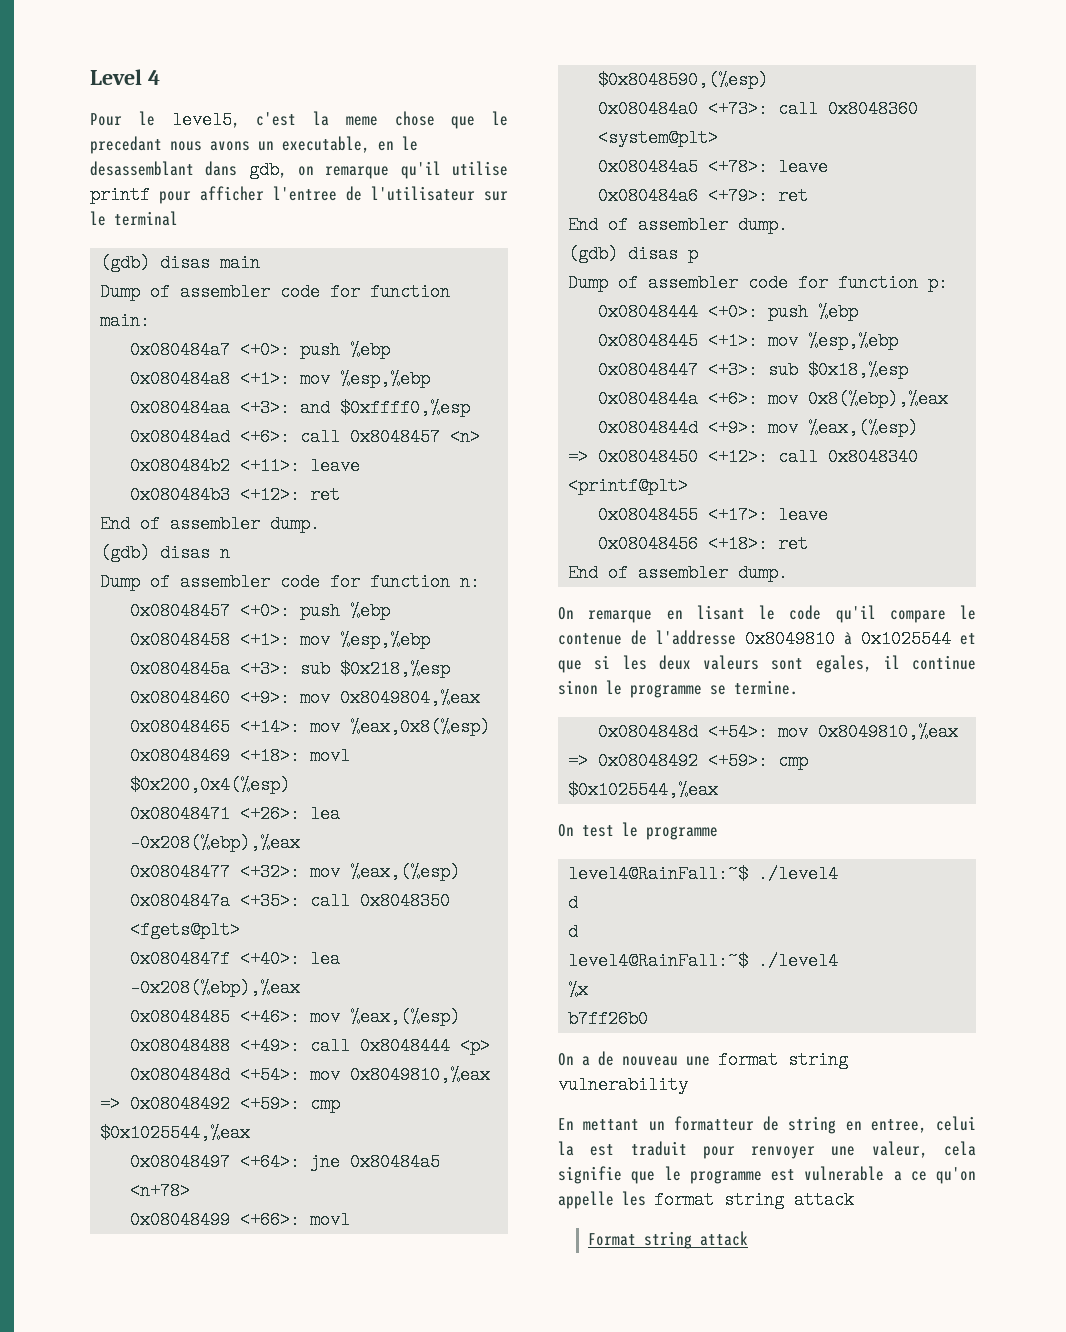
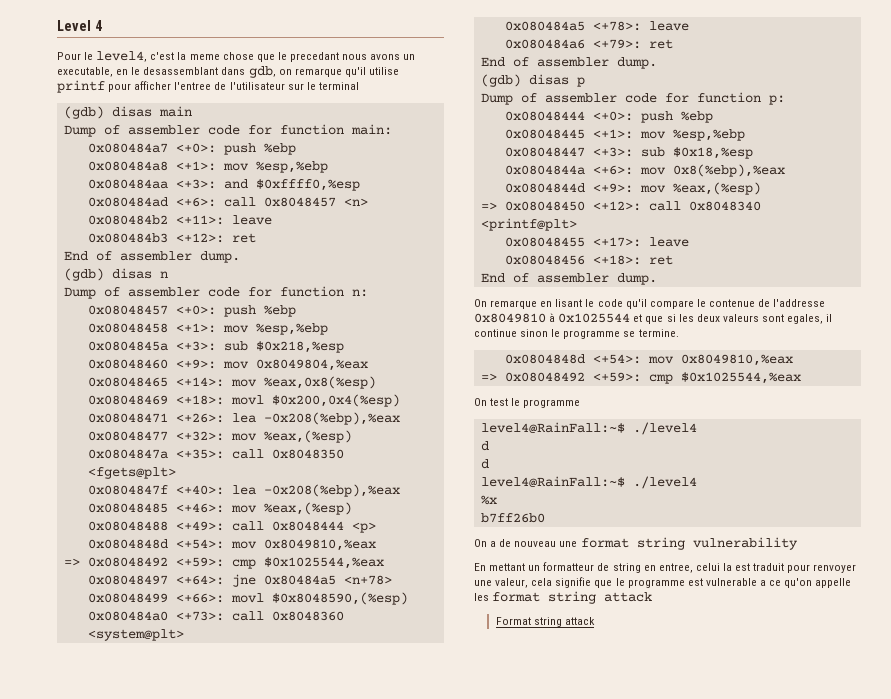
[171,111,240,129] level5, -> [96,51,148,62] level4,

